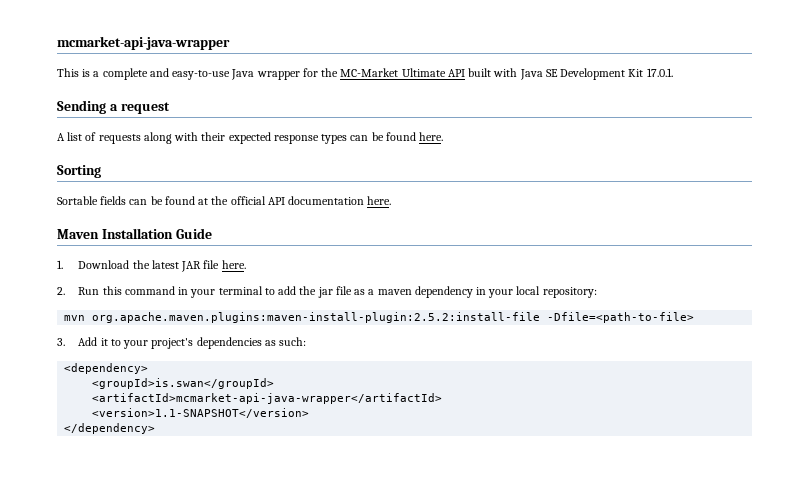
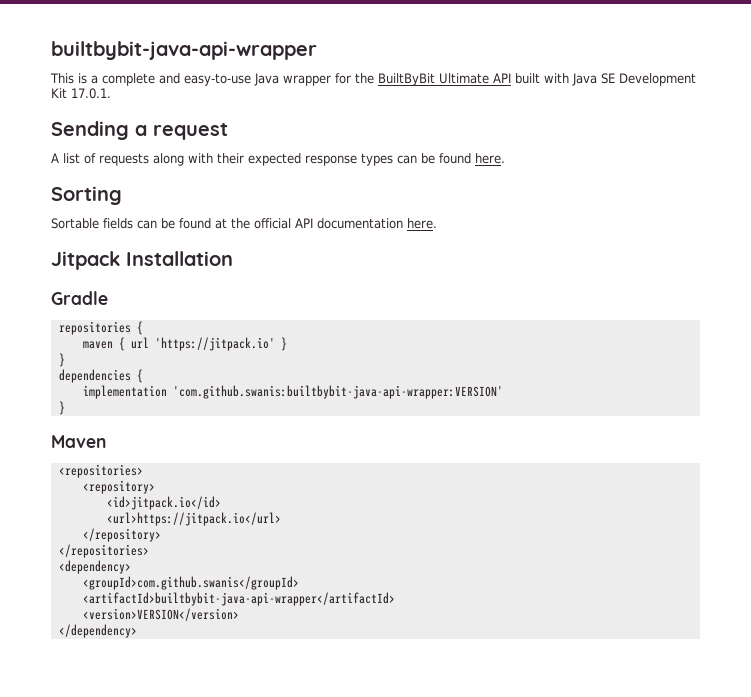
[57,36,230,50] mcmarket-api-java-wrapper -> [51,41,317,60] builtbybit-java-api-wrapper
[340,68,399,77] MC-Market -> [378,73,435,86] BuiltByBit
[57,228,212,239] [57,260,246,272] [57,286,597,298] [64,312,695,323] [57,337,307,349] [64,363,149,374] [92,378,275,389] [92,393,443,404] [92,408,310,418] Maven Installation Guide // 1. Download the latest JAR file here. // 2. Run this command in your terminal to add the jar file as a maven dependency in your local repository: // mvn org.apache.maven.plugins:maven-install-plugin:2.5.2:install-file -Dfile=<path-to-file> // 3. Add it to your project's dependencies as such: // <dependency> // <groupId>is.swan</groupId> // <artifactId>mcmarket-api-java-wrapper</artifactId> // <version>1.1-SNAPSHOT</version> -> [51,251,233,270] [51,291,108,305] [58,321,143,335] [82,337,287,351] [58,353,65,367] [58,369,143,383] [82,385,503,399] [58,401,65,415] [51,435,106,448] [58,464,143,478] [82,480,155,494] [106,496,221,510] [106,512,281,526] [82,528,161,542] [58,544,149,558] [58,560,131,574] [82,576,299,590] [82,592,395,606] [82,608,239,621] Jitpack Installation // Gradle // repositories { // maven { url 'https://jitpack.io' } // } // dependencies { // implementation 'com.github.swanis:builtbybit-java-api-wrapper:VERSION' // } // Maven // <repositories> // <repository> // <id>jitpack.io</id> // <url>https://jitpack.io</url> // </repository> // </repositories> // <dependency> // <groupId>com.github.swanis</groupId> // <artifactId>builtbybit-java-api-wrapper</artifactId> // <version>VERSION</version>

